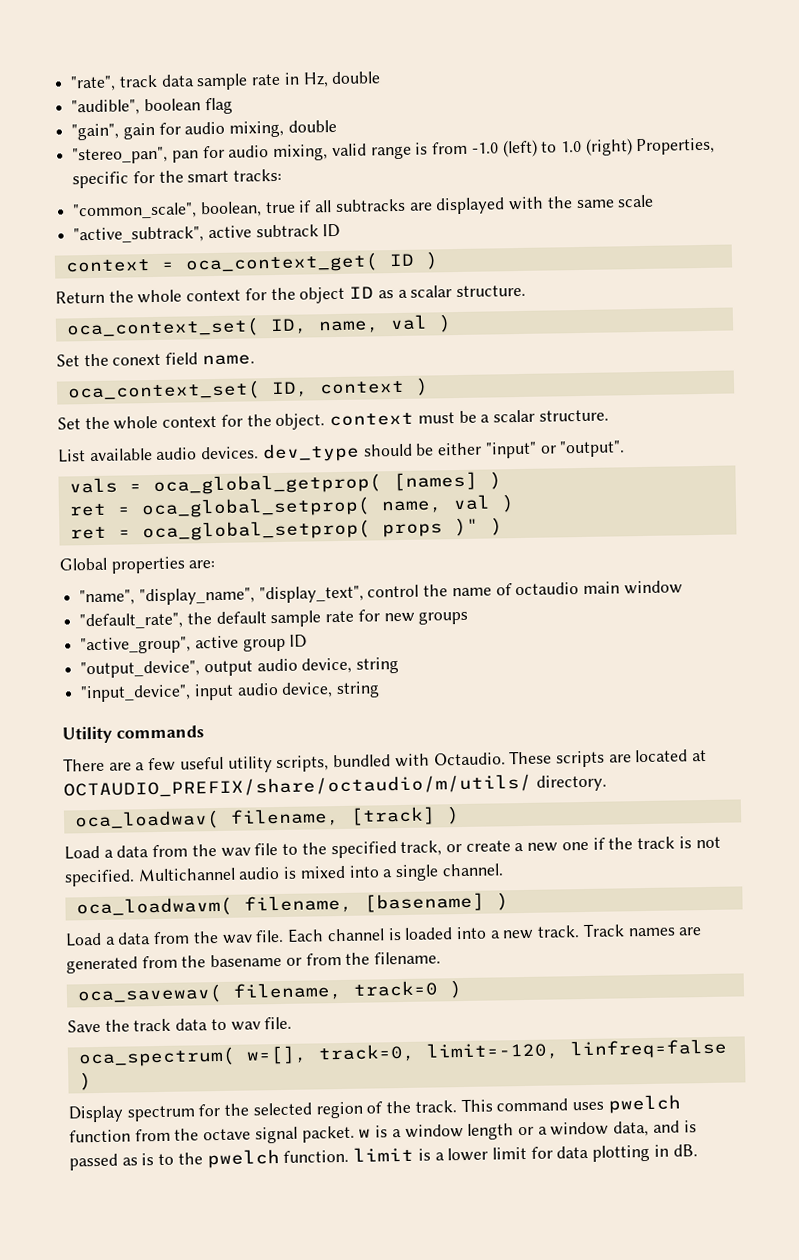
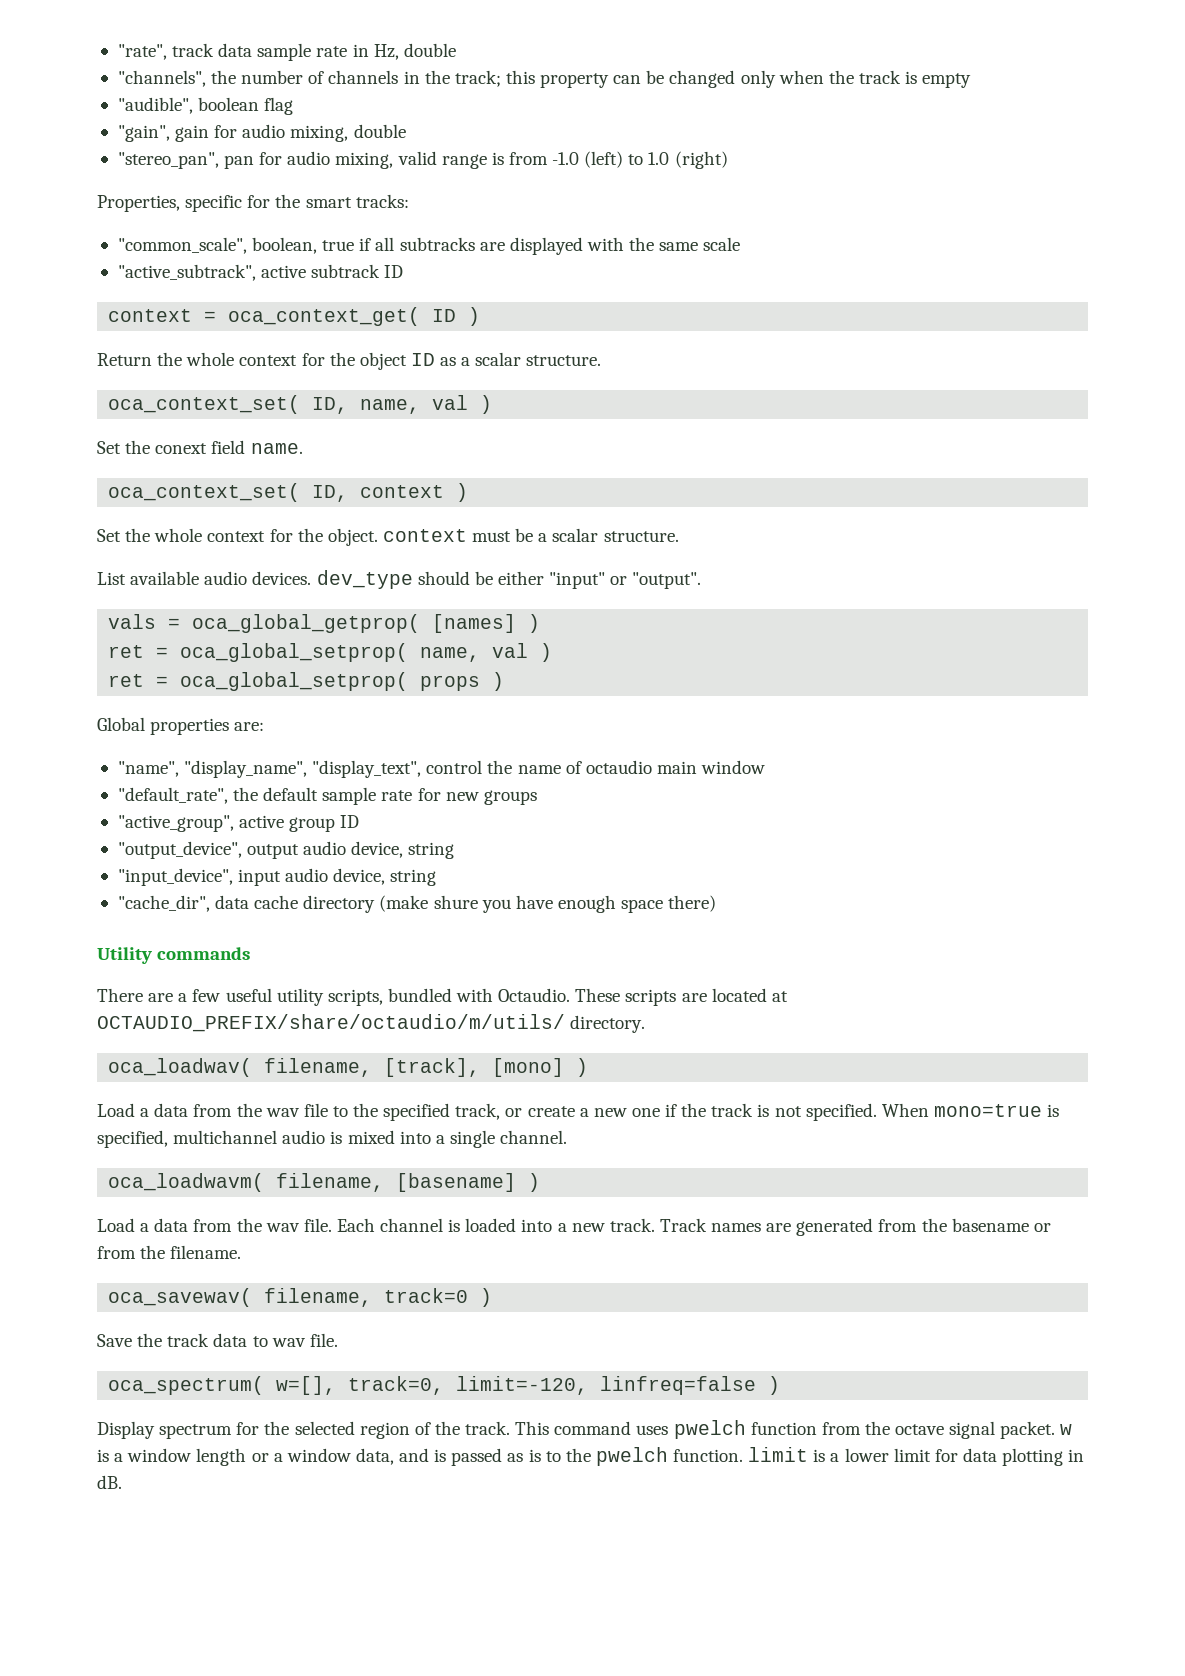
(382, 78) none -> [117,70,972,88] // "channels", the number of channels in the track; this property can be changed only when the track is empty
(633, 147) none -> (728, 160) //
[453,517,479,537] )" -> (481, 683) none
(381, 690) none -> [117,895,717,913] // "cache_dir", data cache directory (make shure you have enough space there)
[349,806,436,826] [track] -> [384,1058,565,1077] [track], [mono]
[137,867,236,882] Multichannel -> [881,1103,1060,1117] [97,1130,278,1148] When mono=true is specified, multichannel

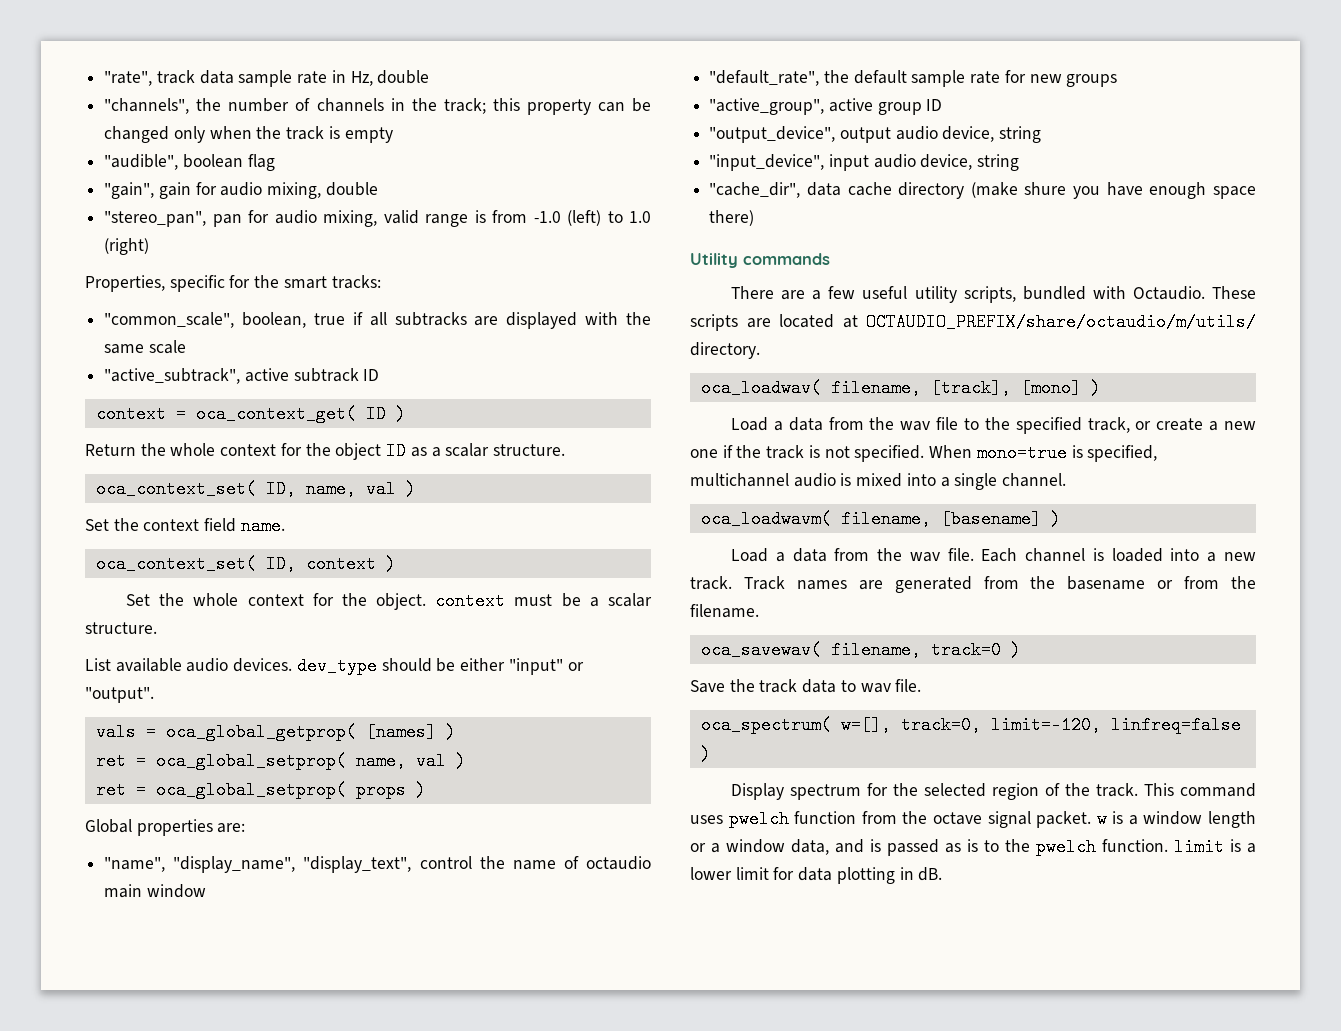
[155,443,208,454] conext -> [143,519,200,531] context

